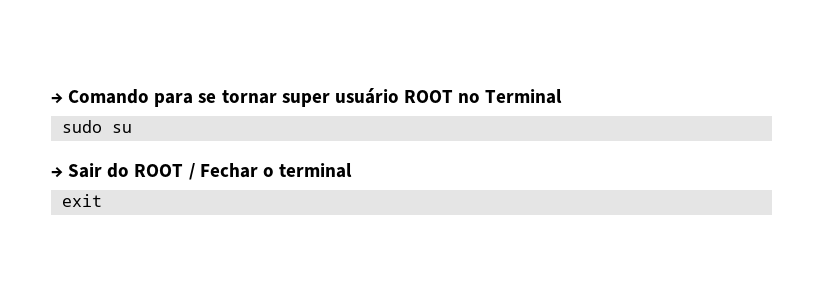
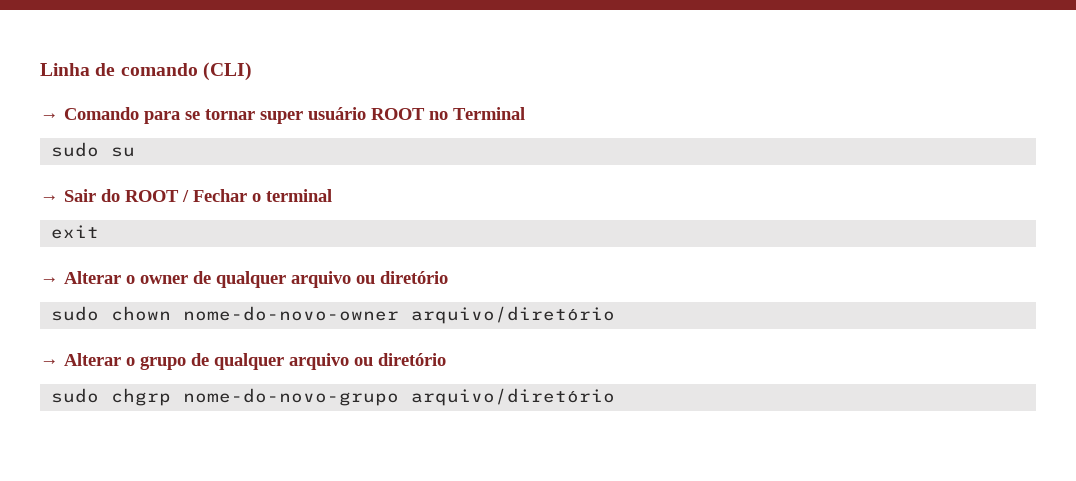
(51, 98) none -> [40,62,252,81] Linha de comando (CLI) //
(102, 200) none -> [40,271,448,288] [50,306,615,324] [40,353,446,370] [50,388,615,406] // → Alterar o owner de qualquer arquivo ou diretório // sudo chown nome-do-novo-owner arquivo/diretório // → Alterar o grupo de qualquer arquivo ou diretório // sudo chgrp nome-do-novo-grupo arquivo/diretório

